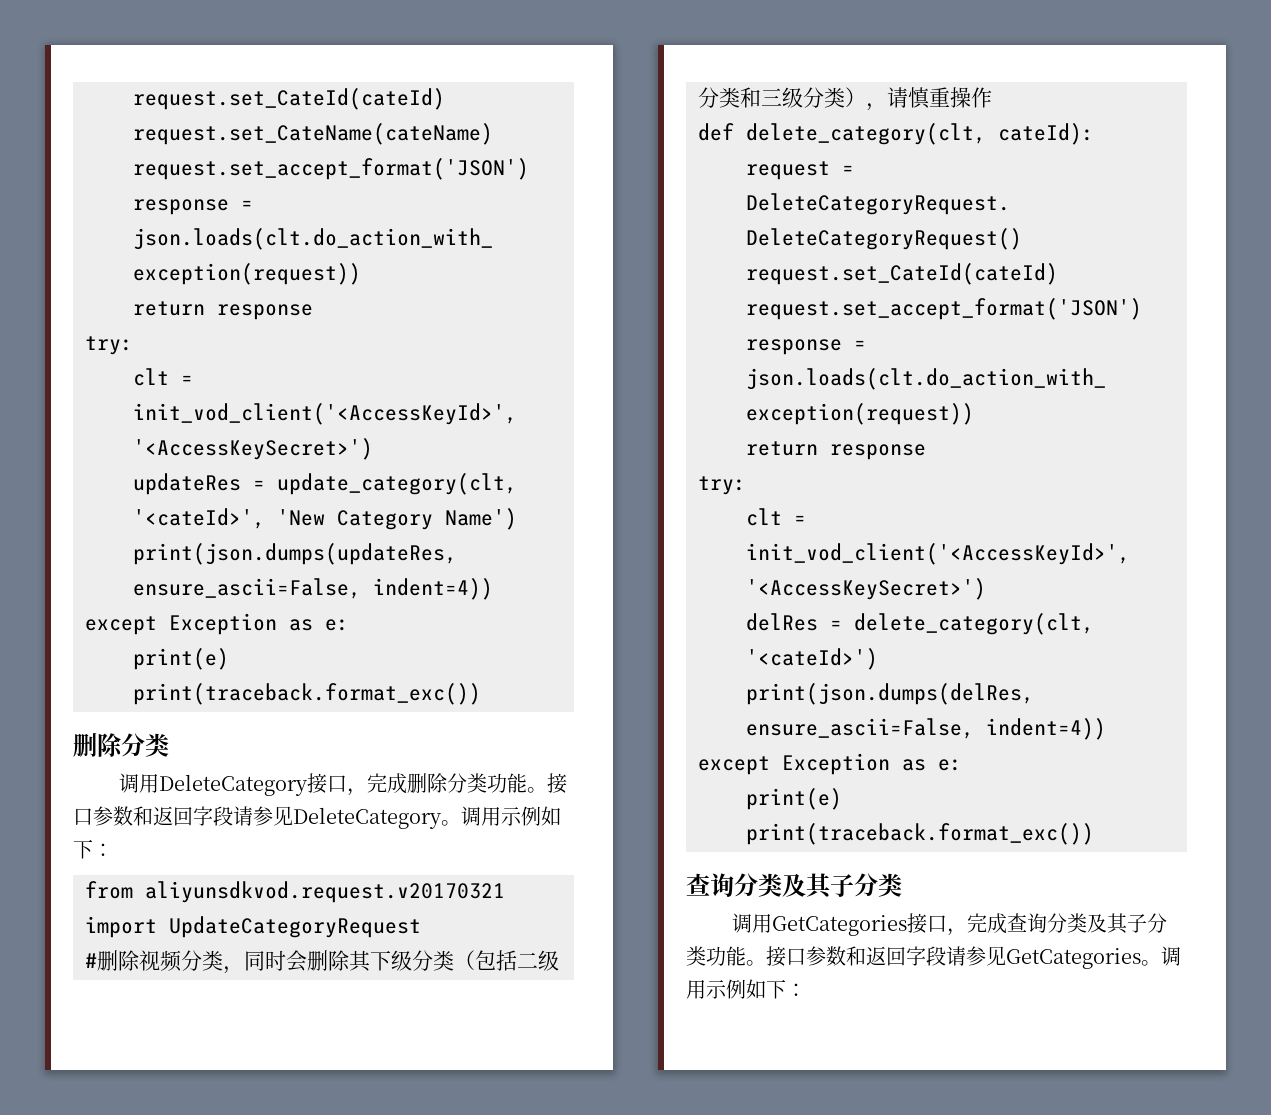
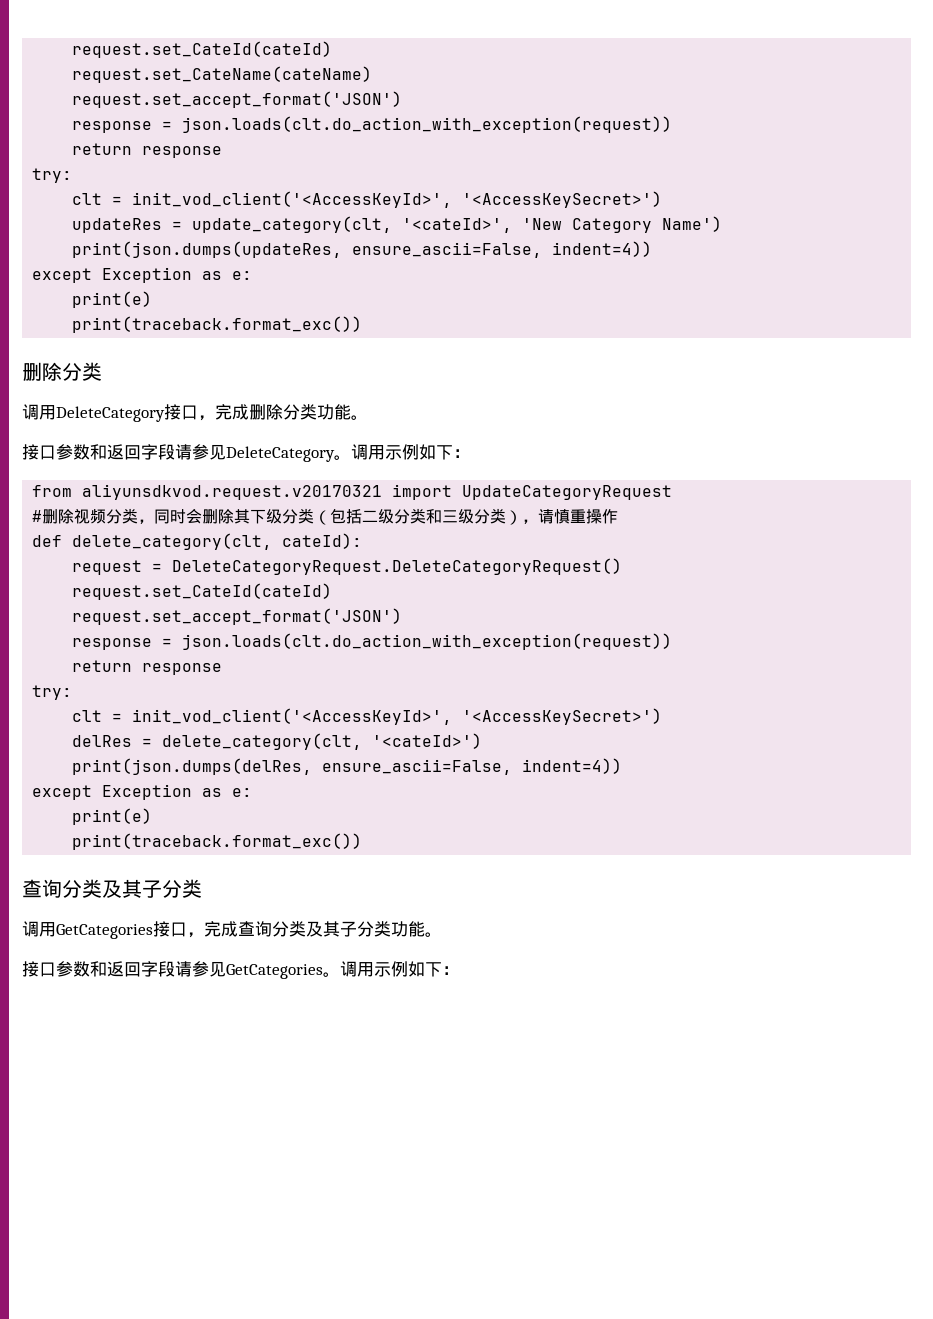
(548, 790) none -> (368, 417) //
(766, 963) none -> (442, 934) //

